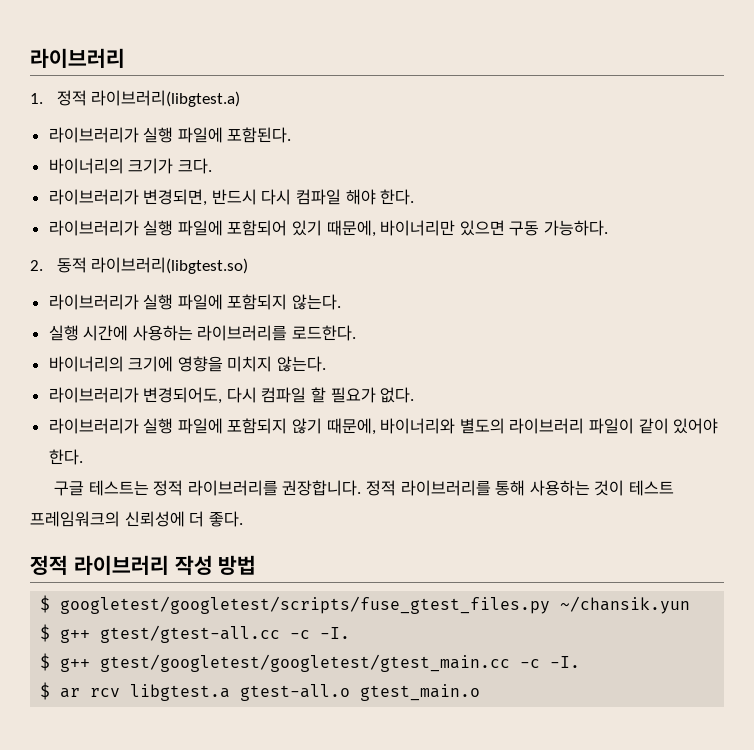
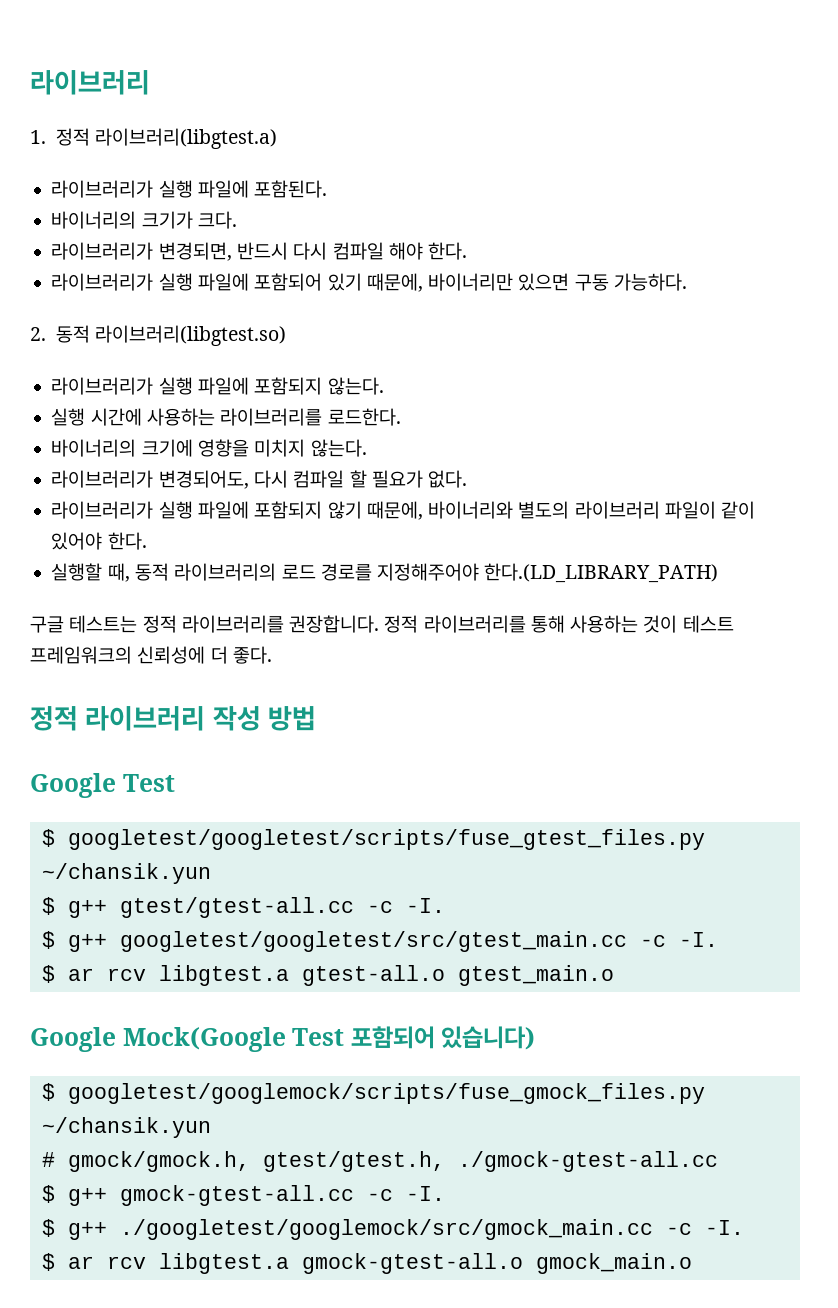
(83, 457) none -> [51,563,719,583] // 실행할 때, 동적 라이브러리의 로드 경로를 지정해주어야 한다.(LD_LIBRARY_PATH)
(257, 565) none -> [30,773,175,798] // Google Test
[100,654,511,672] gtest/googletest/googletest/gtest_main.cc -> [119,931,627,952] googletest/googletest/src/gtest_main.cc
(481, 692) none -> [30,1026,536,1052] [41,1083,705,1104] [41,1117,211,1138] [41,1151,718,1172] [41,1185,445,1206] [41,1219,744,1240] [41,1253,692,1274] // Google Mock(Google Test 포함되어 있습니다) // $ googletest/googlemock/scripts/fuse_gmock_files.py ~/chansik.yun // # gmock/gmock.h, gtest/gtest.h, ./gmock-gtest-all.cc // $ g++ gmock-gtest-all.cc -c -I. // $ g++ ./googletest/googlemock/src/gmock_main.cc -c -I. // $ ar rcv libgtest.a gmock-gtest-all.o gmock_main.o

